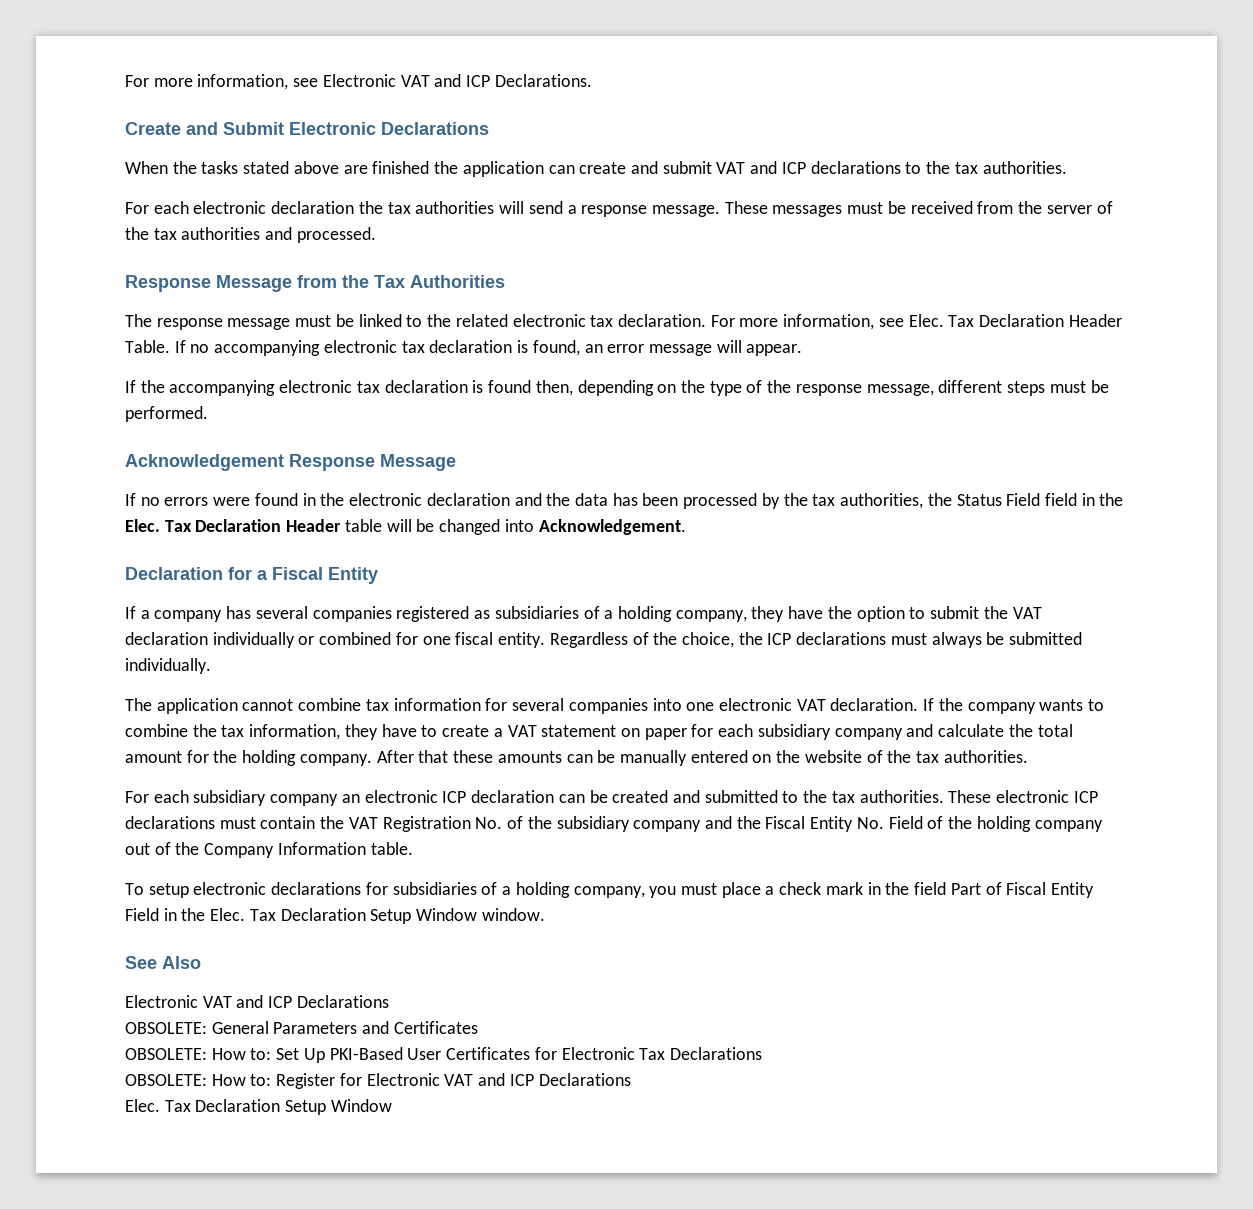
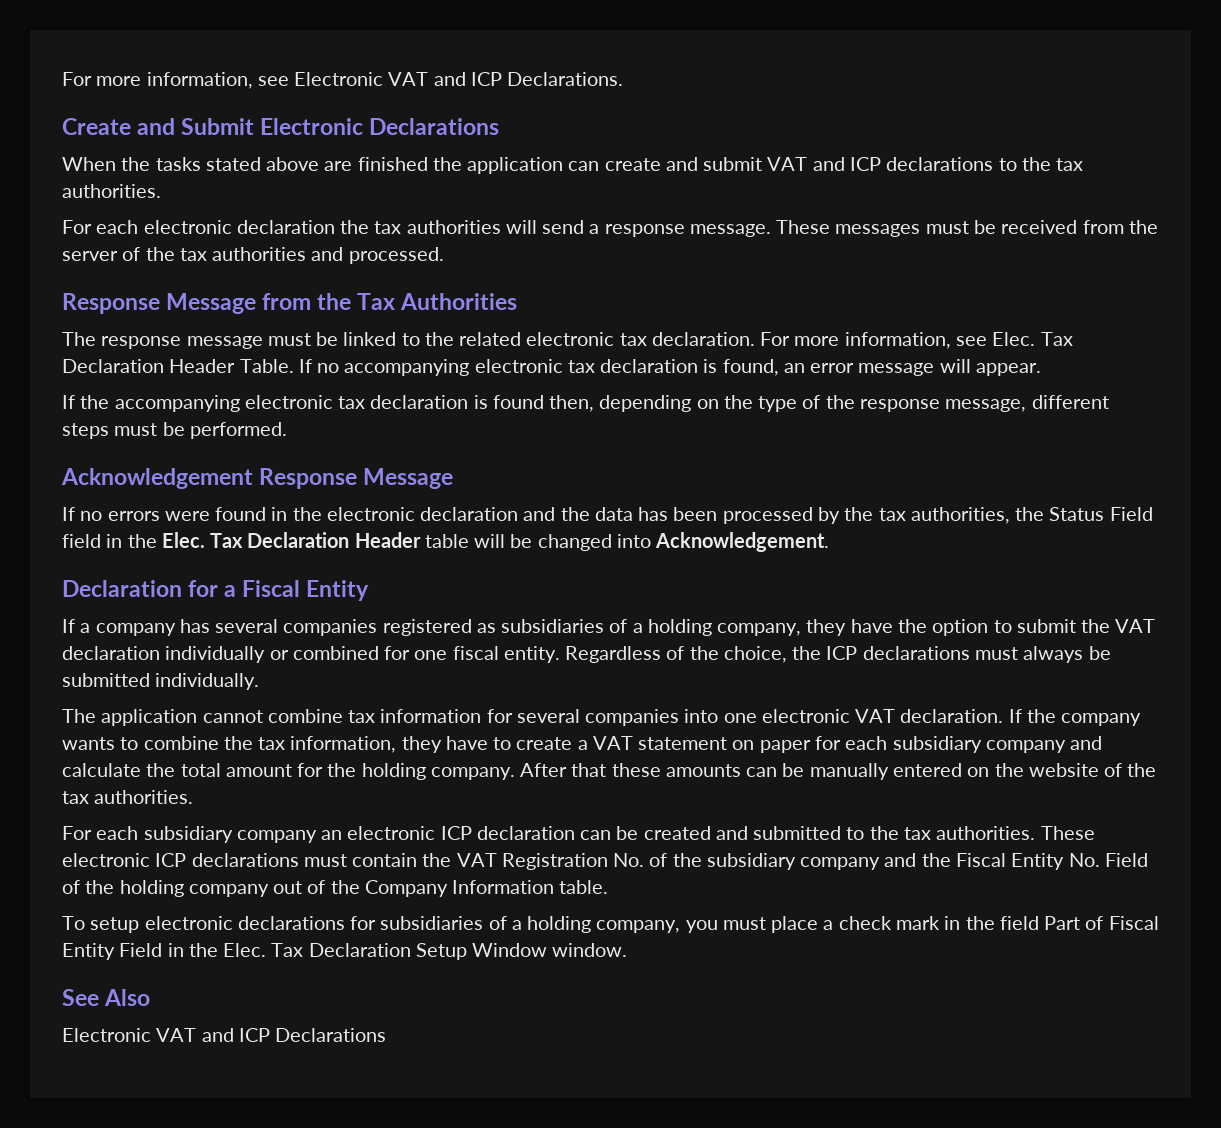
[125,1021,478,1034] [125,1047,762,1063] [125,1073,631,1089] [125,1099,392,1115] // OBSOLETE: General Parameters and Certificates // OBSOLETE: How to: Set Up PKI-Based User Certificates for Electronic Tax Declarations // OBSOLETE: How to: Register for Electronic VAT and ICP Declarations // Elec. Tax Declaration Setup Window -> (387, 1035) none

